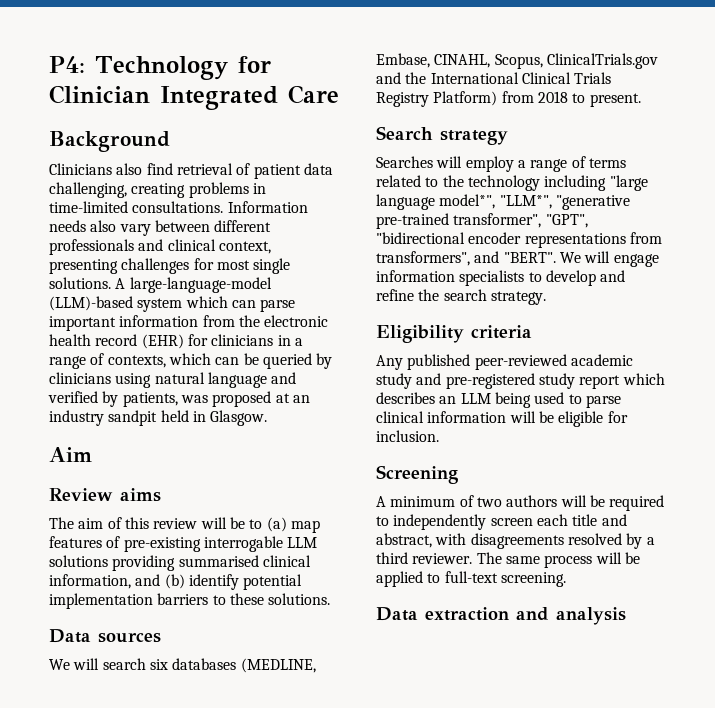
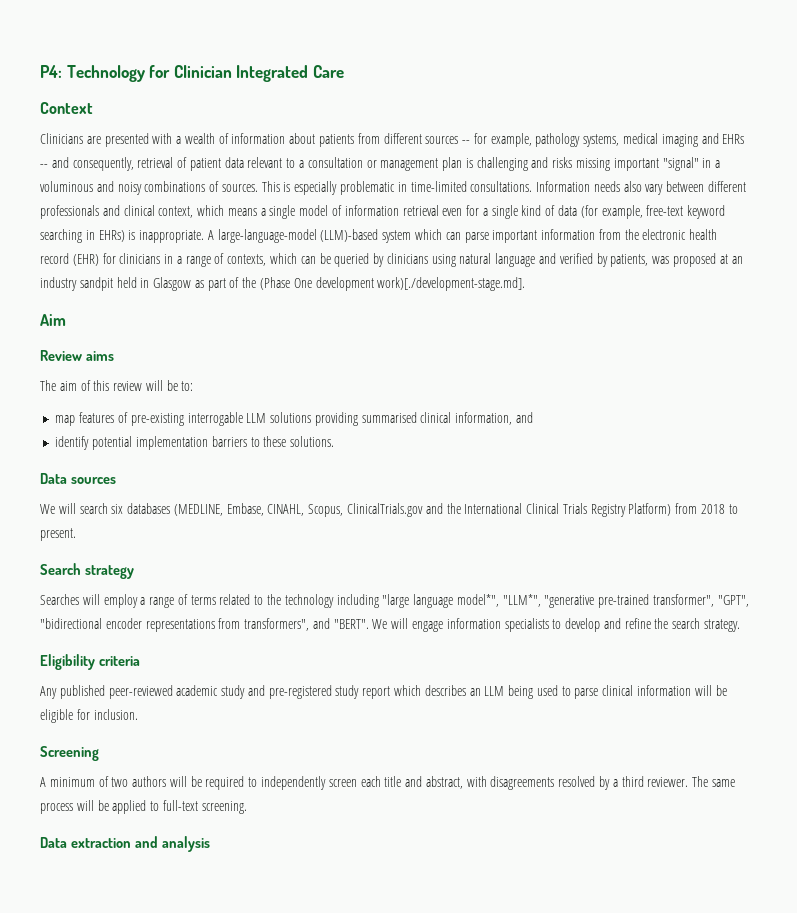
[49,131,170,152] Background -> [40,102,93,114] Context
[116,163,333,179] [49,182,249,198] also find retrieval of patient data challenging, creating problems -> [86,133,745,147] [40,157,721,171] [40,181,396,195] are presented with a wealth of information about patients from different sources -- for example, pathology systems, medical imaging and EHRs -- and consequently, retrieval of patient data relevant to a consultation or management plan is challenging and risks missing important "signal" in a voluminous and noisy combinations of sources. This is especially problematic
[49,258,291,274] [49,277,111,289] presenting challenges for most single solutions. -> [197,205,726,219] [40,229,205,243] which means a single model of information retrieval even for a single kind of data (for example, free-text keyword searching in EHRs) is inappropriate.
[210,410,268,426] Glasgow. -> [153,277,526,291] Glasgow as part of the (Phase One development work)[./development-stage.md].
[249,517,287,532] to (a) -> [181,381,194,391] to: //
[164,574,185,589] (b) -> (533, 417) //

